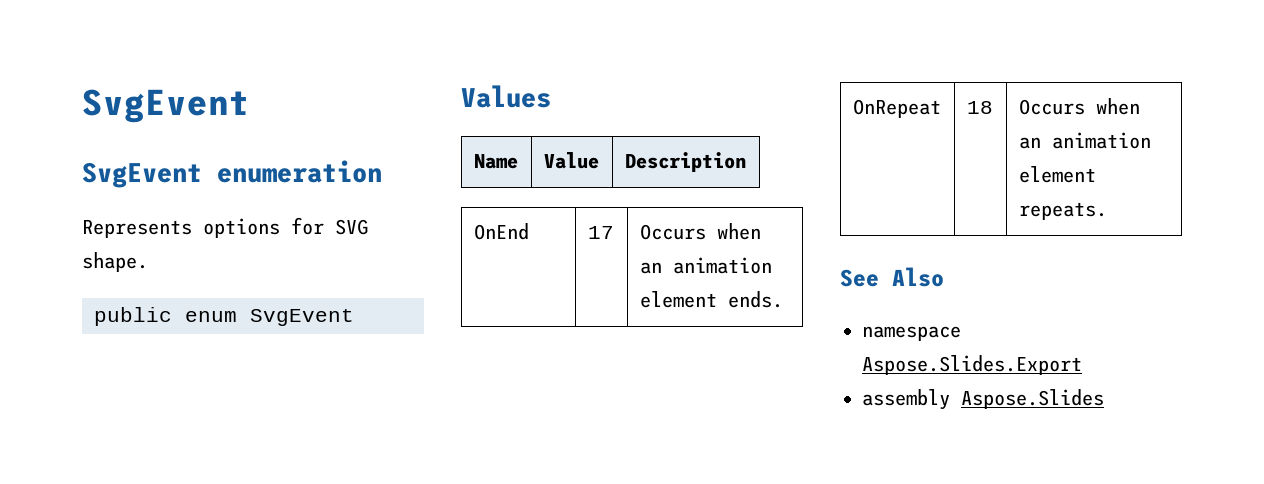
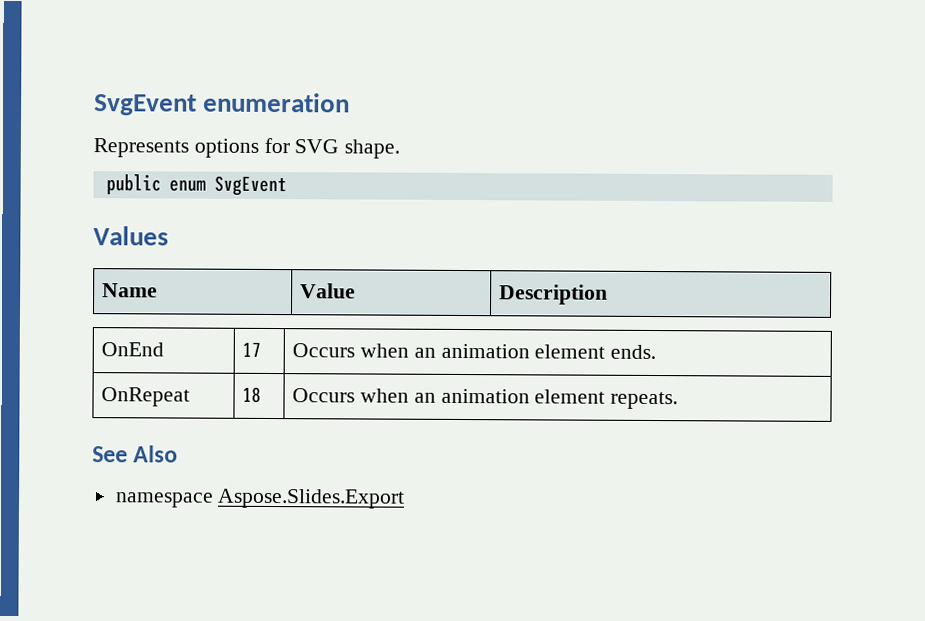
[82,89,250,123] [82,162,202,188] SvgEvent // SvgEvent -> [94,94,197,116] SvgEvent
[862,389,1104,410] // assembly Aspose.Slides -> (406, 498) none

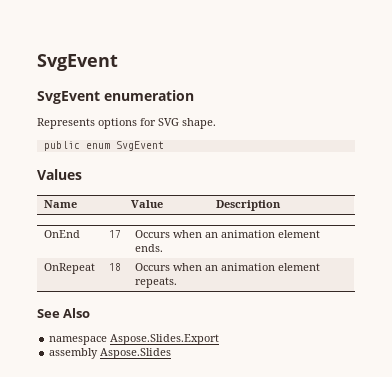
[94,94,197,116] SvgEvent -> [37,54,118,71] [37,91,100,104] SvgEvent // SvgEvent
(406, 498) none -> [49,348,172,359] // assembly Aspose.Slides

